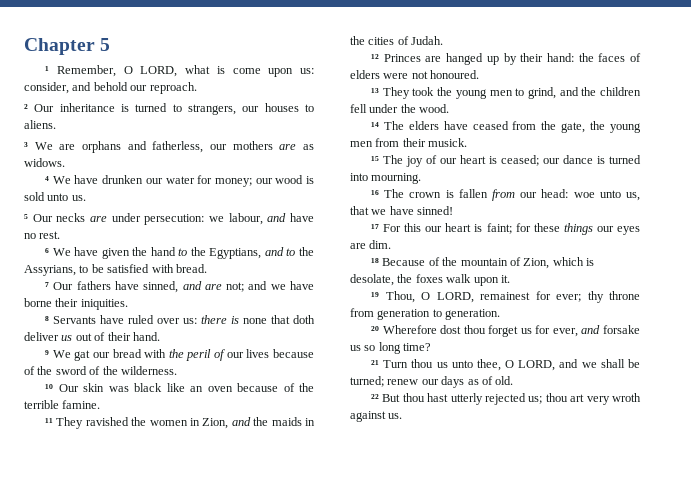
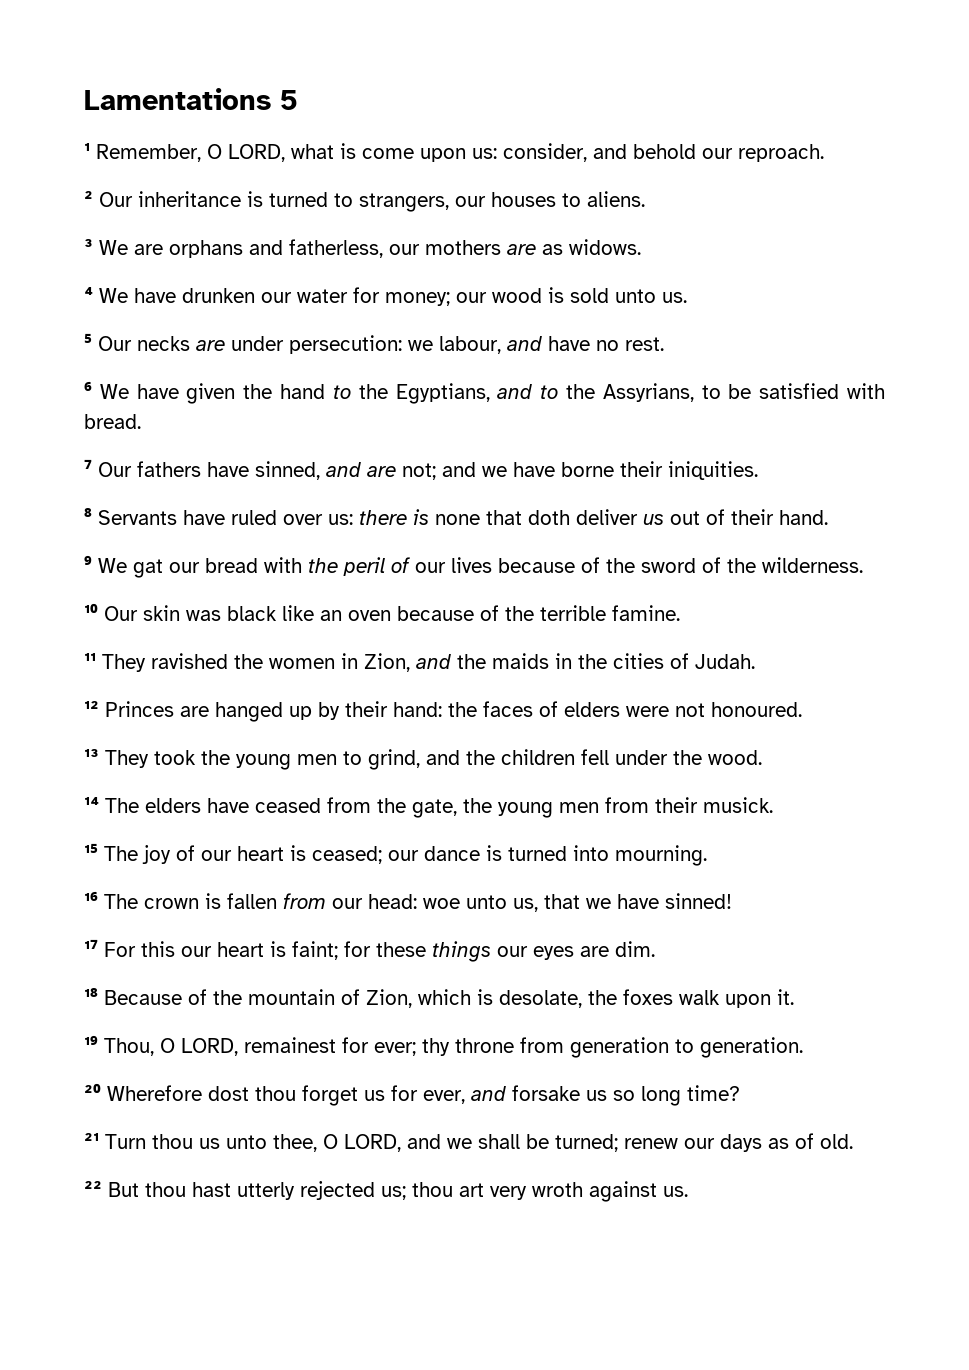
[24,38,95,55] Chapter -> [84,88,271,110] Lamentations

